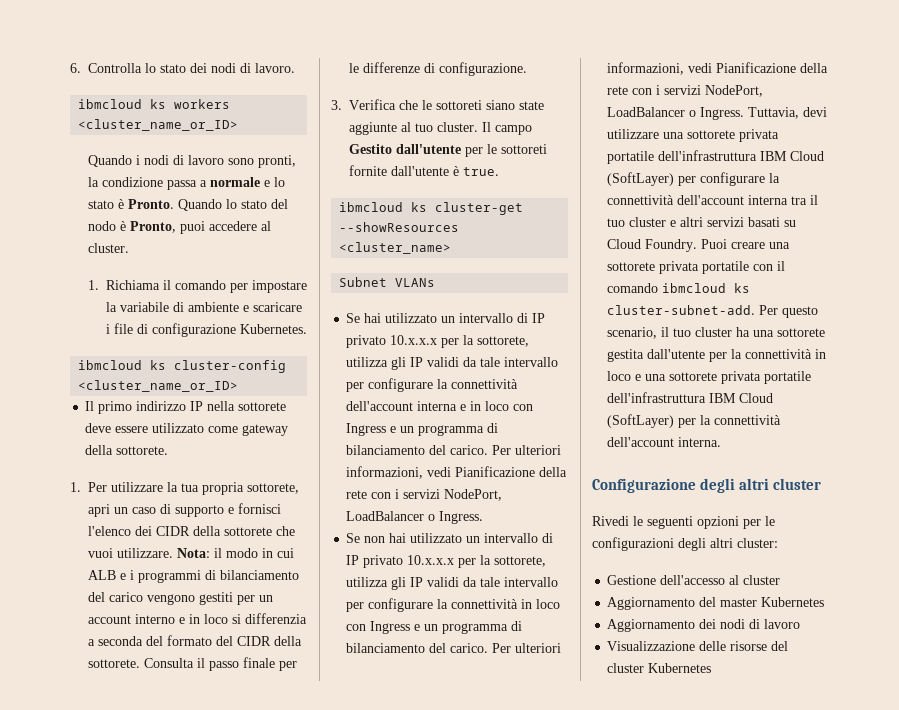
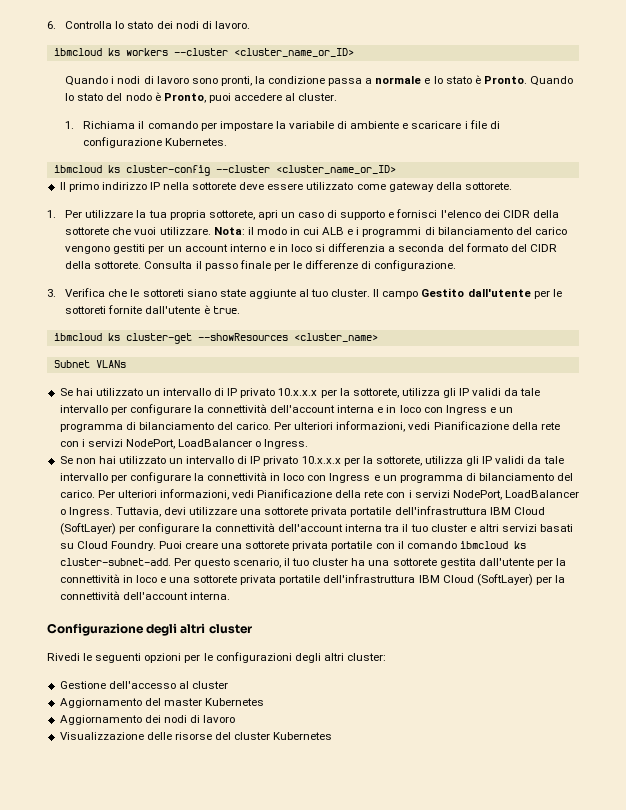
(231, 104) none -> [173,48,228,56] --cluster
(287, 366) none -> [215,165,270,173] --cluster

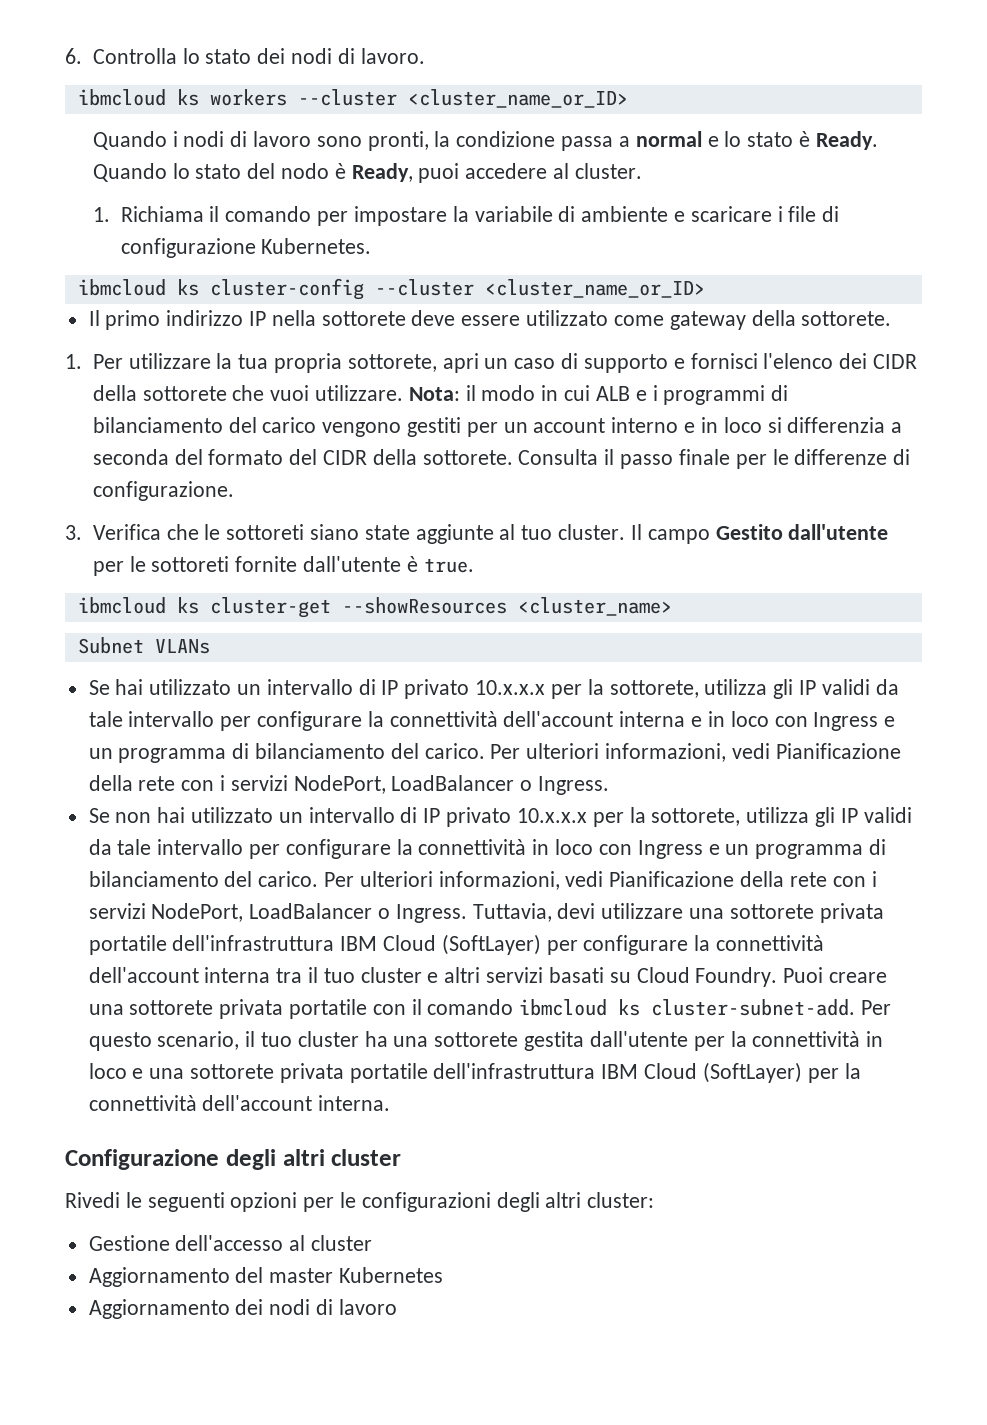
[375,76,422,84] normale -> [635,131,702,147] normal
[483,76,527,84] Pronto. -> [815,131,878,150] Ready.
[163,93,206,103] Pronto, -> [351,163,413,182] Ready,
[59,732,333,740] // Visualizzazione delle risorse del cluster Kubernetes -> (397, 1307) none

